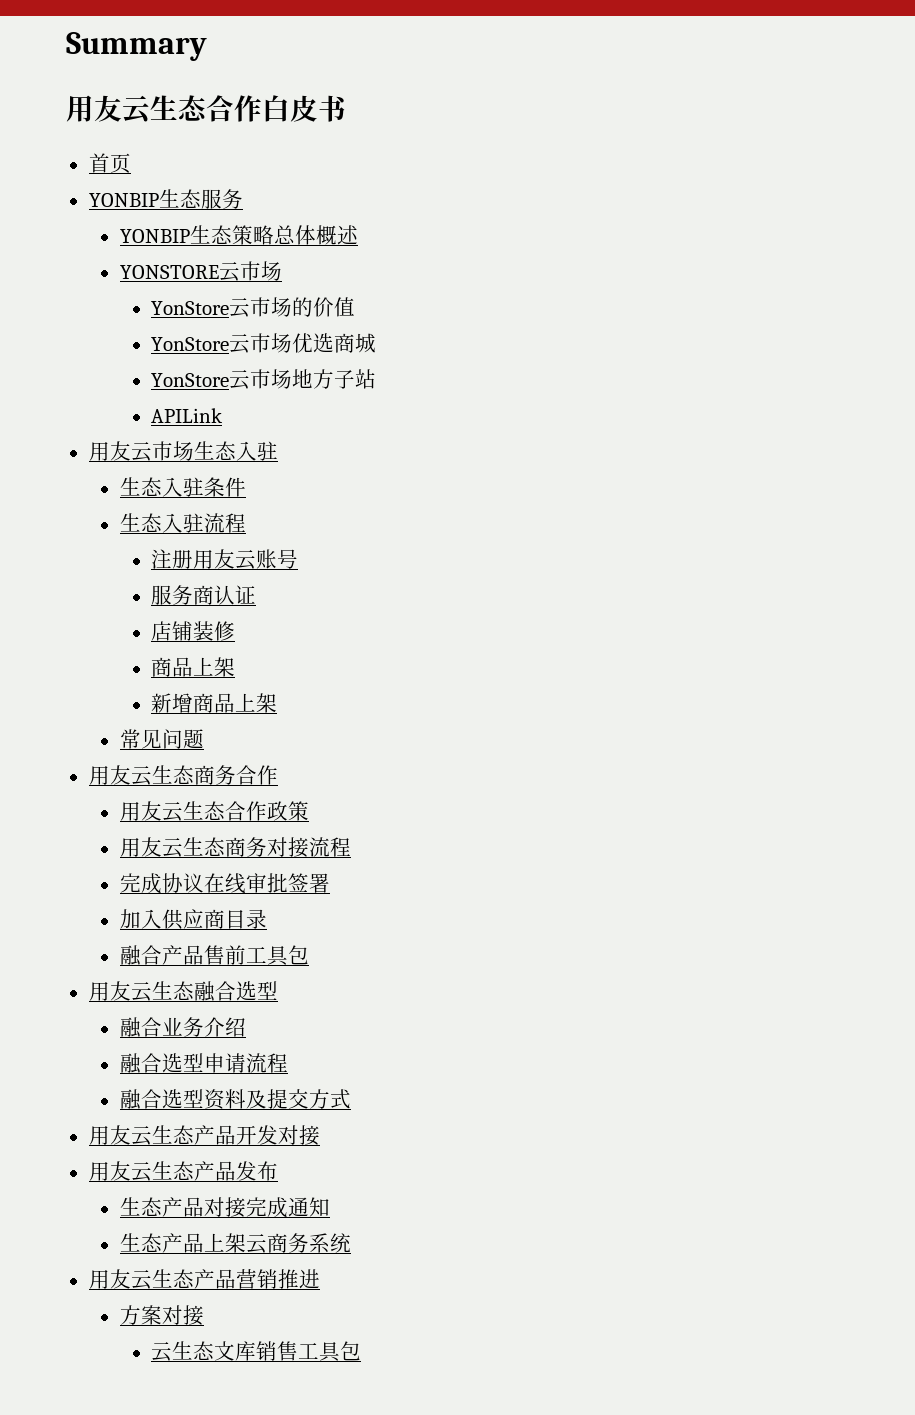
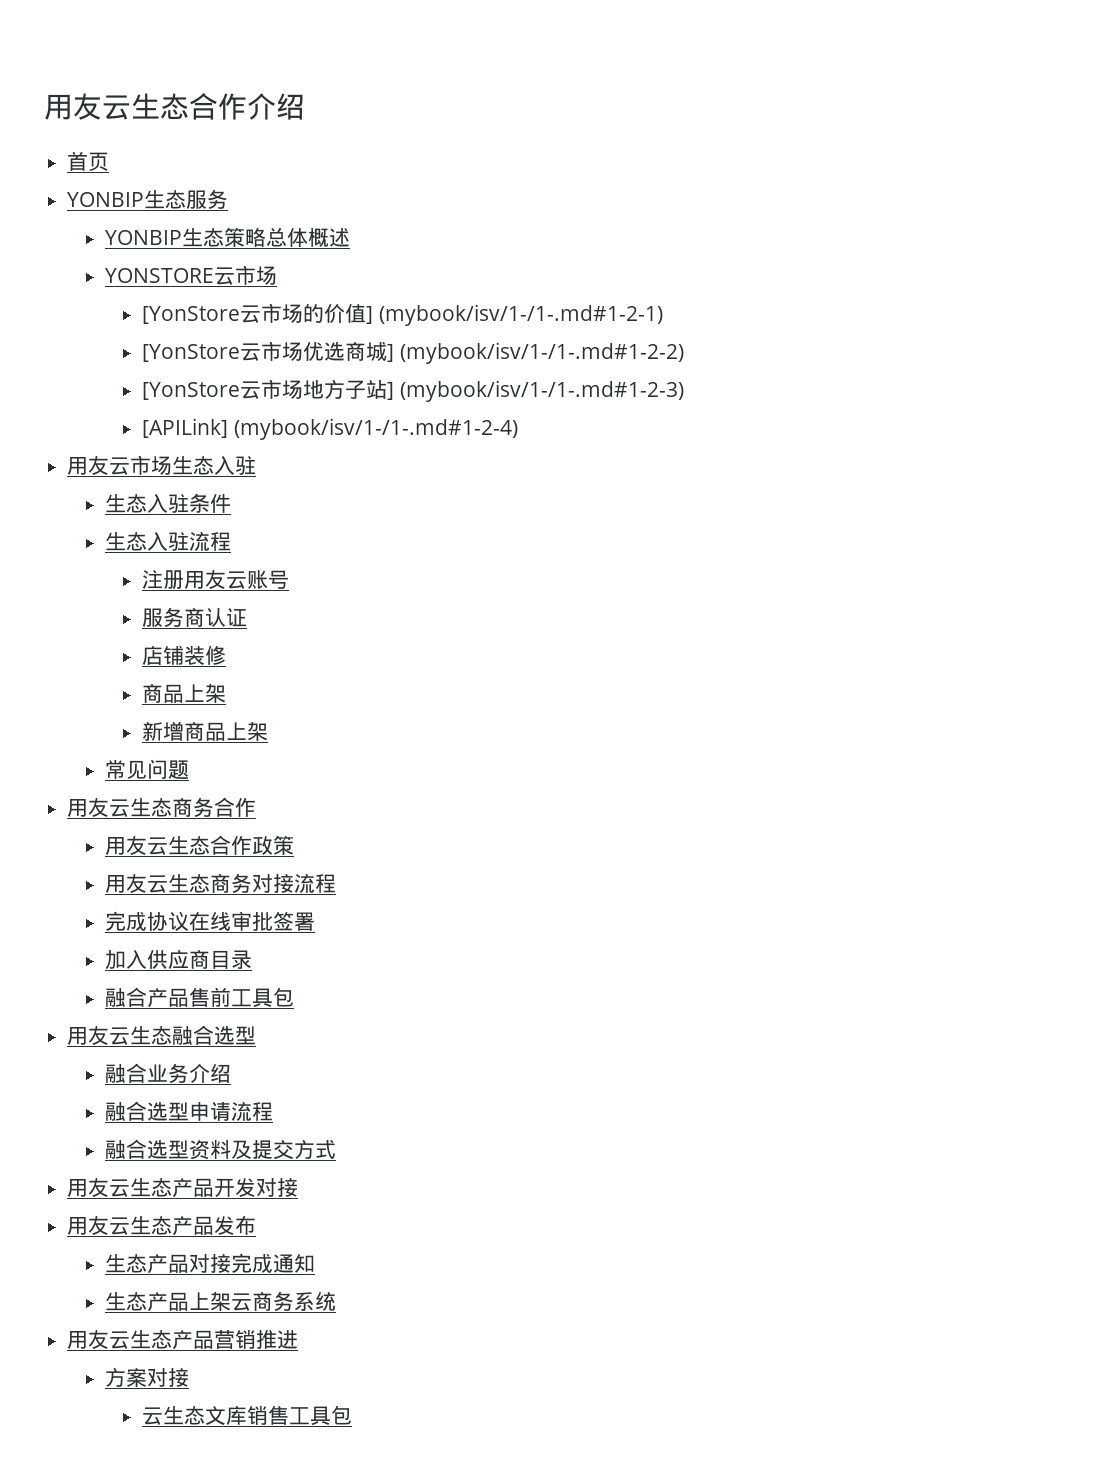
[66,32,207,61] [66,95,346,125] Summary // 用友云生态合作白皮书 -> [44,93,305,120] 用友云生态合作介绍
[151,301,230,315] YonStore -> [142,306,241,324] [YonStore
[151,337,230,351] // YonStore -> [366,304,663,326] [142,344,241,362] ] (mybook/isv/1-/1-.md#1-2-1) // [YonStore
[151,373,230,387] // YonStore -> [387,342,684,364] [142,382,241,400] ] (mybook/isv/1-/1-.md#1-2-2) // [YonStore
[151,408,224,423] // APILink -> [387,380,684,402] [142,418,519,440] ] (mybook/isv/1-/1-.md#1-2-3) // [APILink] (mybook/isv/1-/1-.md#1-2-4)

